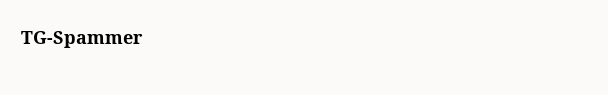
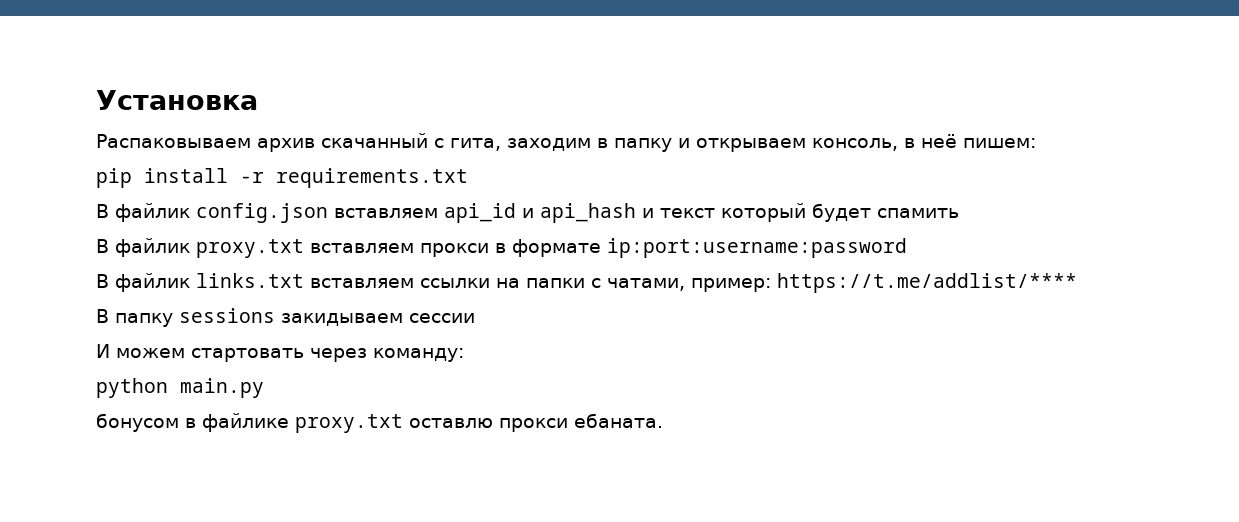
[21,31,143,48] TG-Spammer -> [96,90,258,110] [96,133,1036,152] [96,168,468,188] [96,203,959,223] [96,238,907,258] [96,273,1077,293] [96,308,475,327] [96,344,464,362] [96,378,264,398] [96,413,663,433] Установка // Распаковываем архив скачанный с гита, заходим в папку и открываем консоль, в неё пишем: // pip install -r requirements.txt // В файлик config.json вставляем api_id и api_hash и текст который будет спамить // В файлик proxy.txt вставляем прокси в формате ip:port:username:password // В файлик links.txt вставляем ссылки на папки с чатами, пример: https://t.me/addlist/**** // В папку sessions закидываем сессии // И можем стартовать через команду: // python main.py // бонусом в файлике proxy.txt оставлю прокси ебаната.

